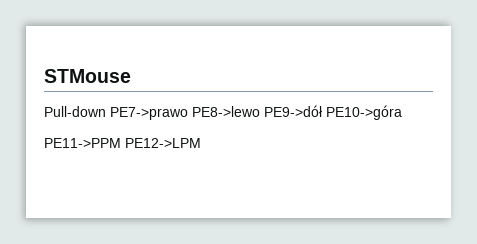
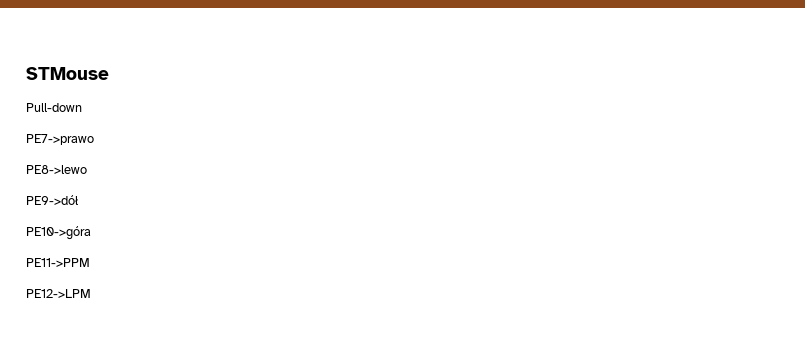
(106, 111) none -> (82, 107) //
(188, 113) none -> (94, 139) //
(260, 111) none -> (87, 169) //
(323, 111) none -> (78, 200) //
(121, 143) none -> (90, 262) //

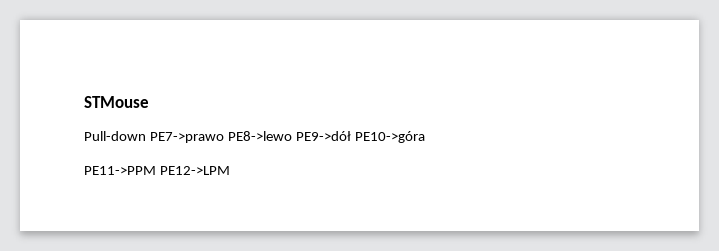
(82, 107) // -> (146, 136) none
(94, 139) // -> (224, 137) none
(87, 169) // -> (292, 136) none
(78, 200) // -> (351, 136) none
(90, 262) // -> (156, 170) none

